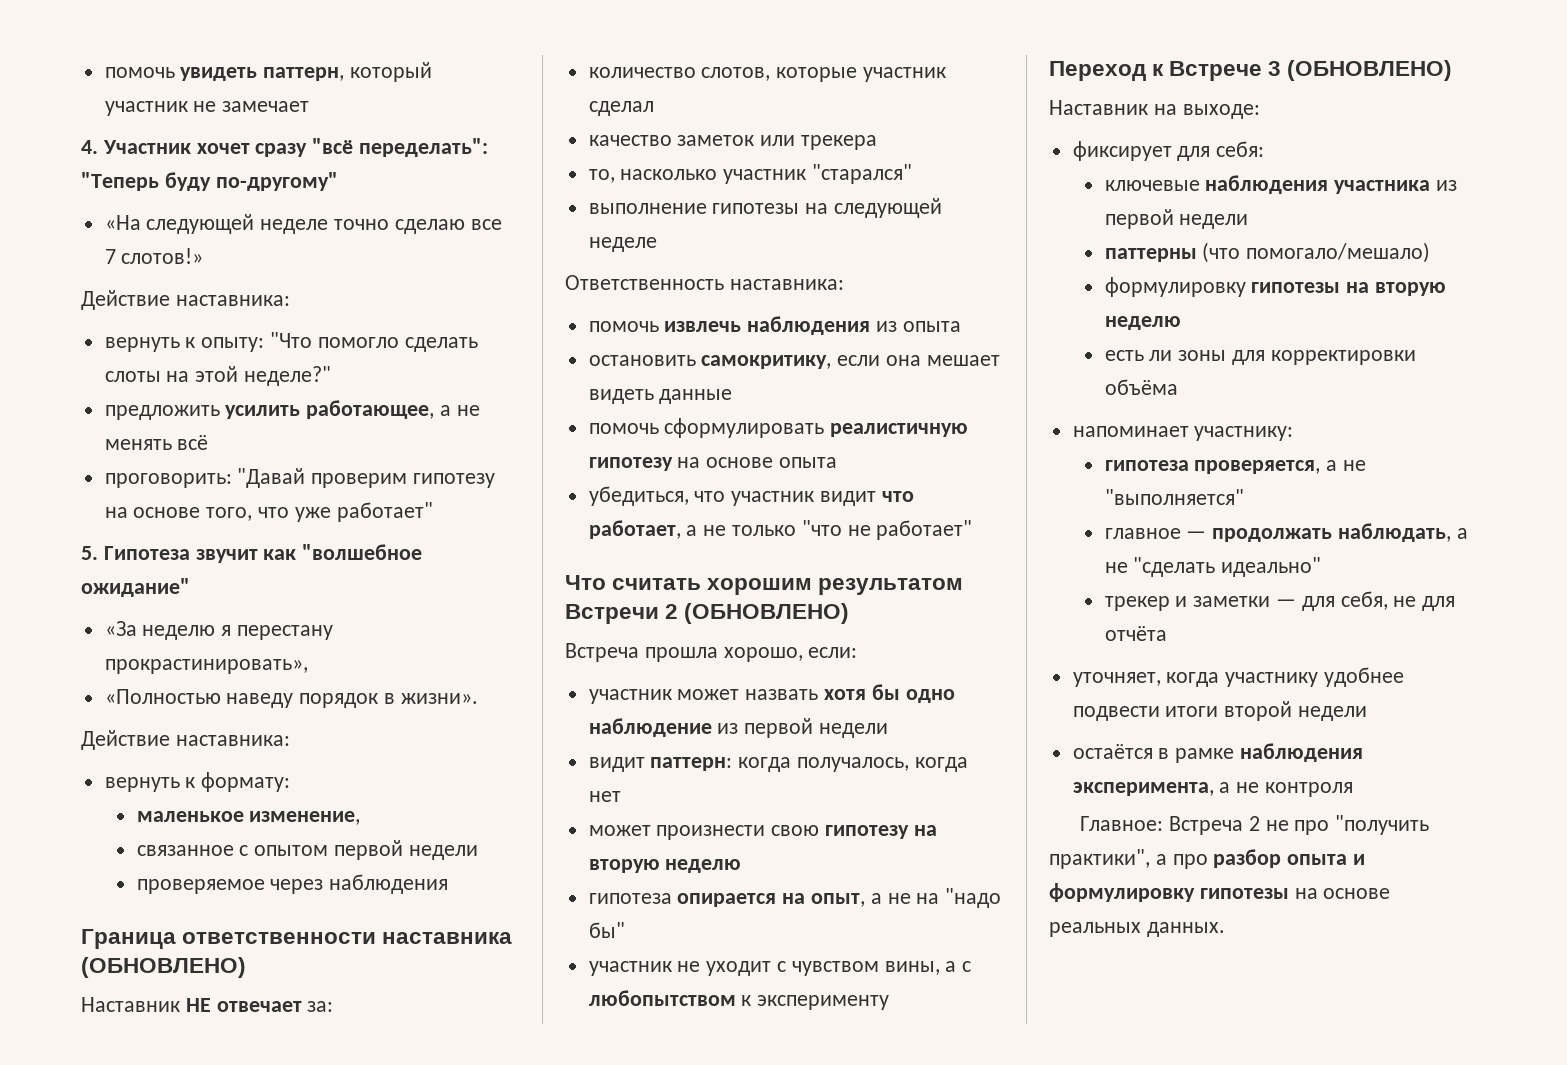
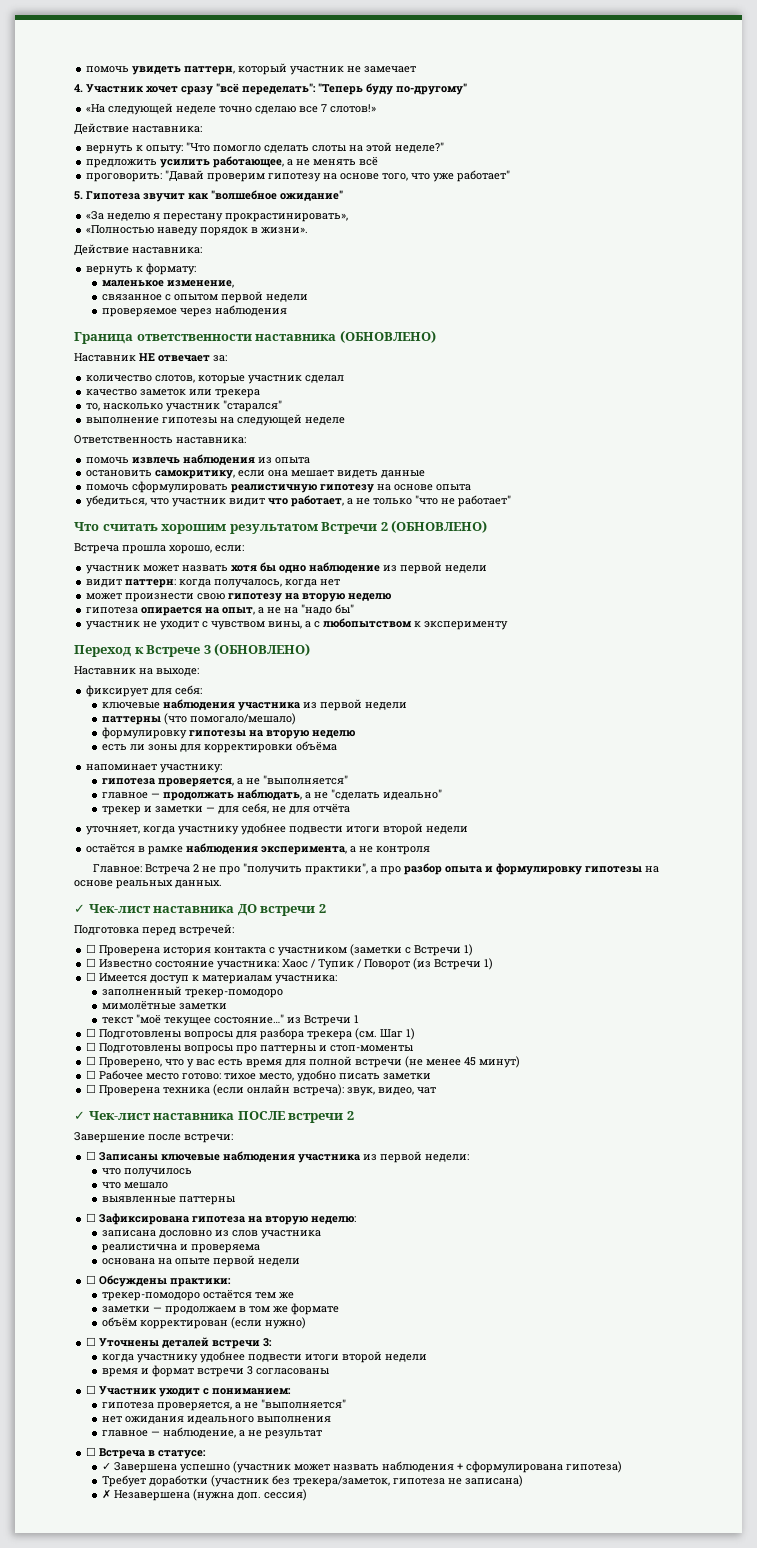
(1225, 929) none -> [74,904,326,916] [74,924,234,936] [86,944,474,956] [86,958,494,970] [86,972,338,984] [102,986,284,998] [102,1001,228,1010] [102,1014,360,1026] [86,1028,416,1040] [86,1042,414,1054] [86,1056,521,1068] [86,1070,432,1082] [86,1084,437,1096] [74,1111,354,1123] [74,1132,233,1143] [86,1151,470,1163] [102,1168,193,1177] [102,1182,169,1189] [102,1196,236,1205] [86,1213,357,1225] [102,1230,322,1239] [102,1244,261,1253] [102,1255,301,1267] [86,1275,232,1287] [102,1290,295,1301] [102,1303,340,1315] [102,1317,307,1329] [86,1337,273,1349] [102,1351,428,1363] [102,1365,330,1377] [86,1385,292,1397] [102,1399,347,1411] [102,1416,332,1424] [102,1427,323,1439] [86,1447,207,1459] [102,1461,623,1473] [102,1475,524,1487] [102,1489,308,1501] // ✓ Чек-лист наставника ДО встречи 2 // Подготовка перед встречей: // ☐ Проверена история контакта с участником (заметки с Встречи 1) // ☐ Известно состояние участника: Хаос / Тупик / Поворот (из Встречи 1) // ☐ Имеется доступ к материалам участника: // заполненный трекер-помодоро // мимолётные заметки // текст "моё текущее состояние…" из Встречи 1 // ☐ Подготовлены вопросы для разбора трекера (см. Шаг 1) // ☐ Подготовлены вопросы про паттерны и стоп-моменты // ☐ Проверено, что у вас есть время для полной встречи (не менее 45 минут) // ☐ Рабочее место готово: тихое место, удобно писать заметки // ☐ Проверена техника (если онлайн встреча): звук, видео, чат // ✓ Чек-лист наставника ПОСЛЕ встречи 2 // Завершение после встречи: // ☐ Записаны ключевые наблюдения участника из первой недели: // что получилось // что мешало // выявленные паттерны // ☐ Зафиксирована гипотеза на вторую неделю: // записана дословно из слов участника // реалистична и проверяема // основана на опыте первой недели // ☐ Обсуждены практики: // трекер-помодоро остаётся тем же // заметки — продолжаем в том же формате // объём корректирован (если нужно) // ☐ Уточнены деталей встречи 3: // когда участнику удобнее подвести итоги второй недели // время и формат встречи 3 согласованы // ☐ Участник уходит с пониманием: // гипотеза проверяется, а не "выполняется" // нет ожидания идеального выполнения // главное — наблюдение, а не результат // ☐ Встреча в статусе: // ✓ Завершена успешно (участник может назвать наблюдения + сформулирована гипотеза) // Требует доработки (участник без трекера/заметок, гипотеза не записана) // ✗ Незавершена (нужна доп. сессия)

